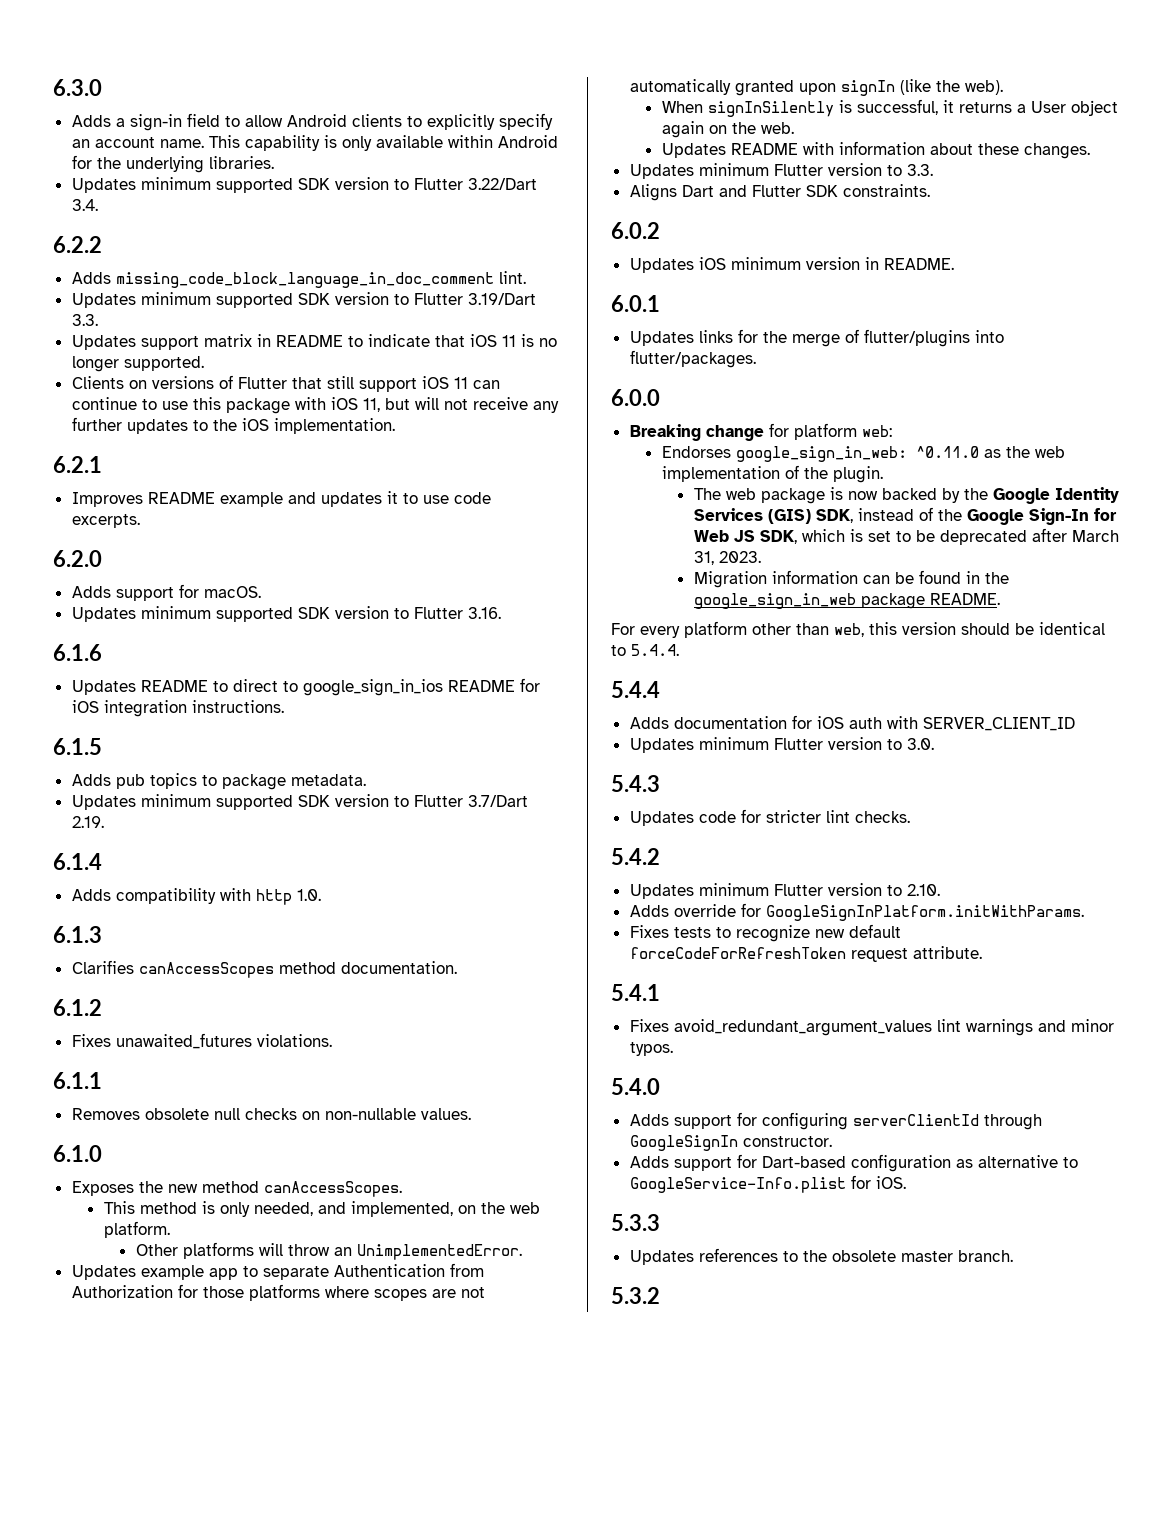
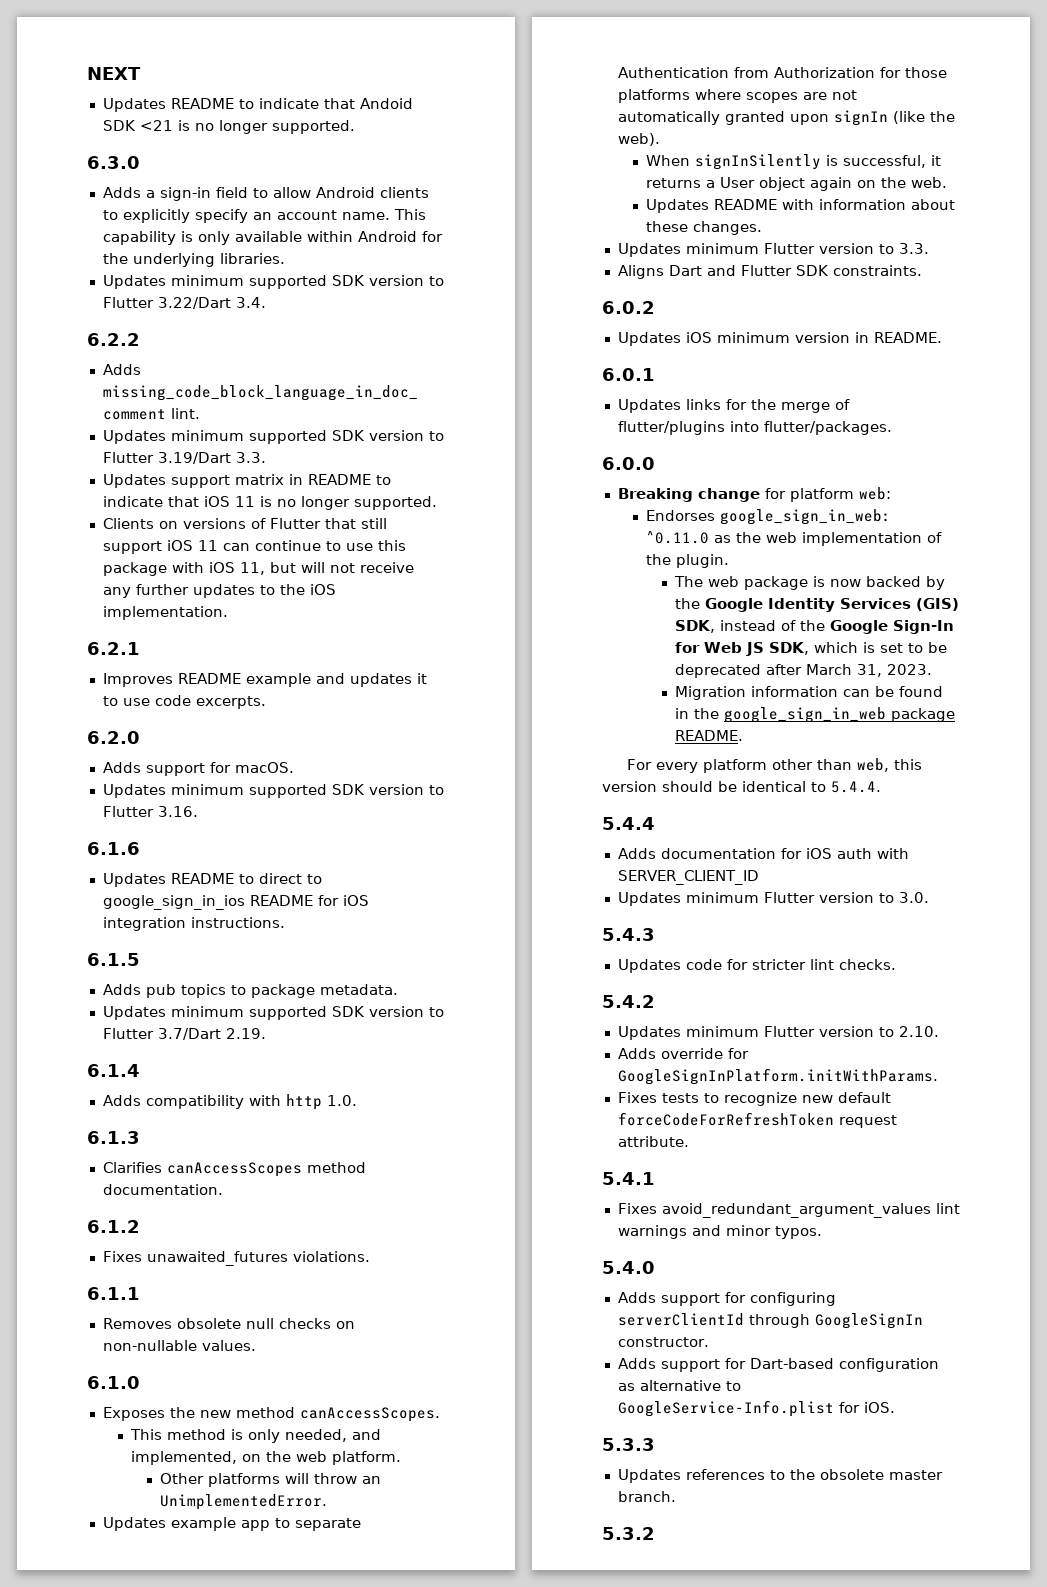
(53, 87) none -> [87,67,141,80] [102,98,413,112] [102,120,355,134] NEXT // Updates README to indicate that Andoid SDK <21 is no longer supported. //

